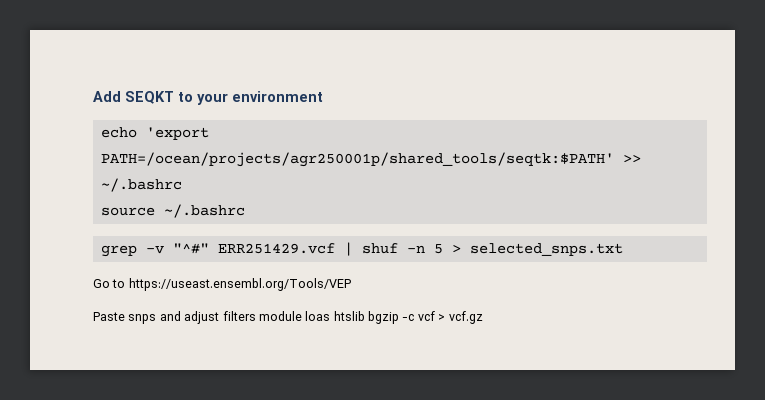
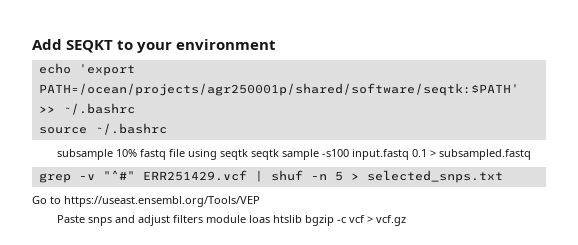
[100,152,614,167] PATH=/ocean/projects/agr250001p/shared_tools/seqtk:$PATH' -> [38,83,519,96] PATH=/ocean/projects/agr250001p/shared/software/seqtk:$PATH'
(245, 211) none -> [57,149,532,160] // subsample 10% fastq file using seqtk seqtk sample -s100 input.fastq 0.1 > subsampled.fastq

